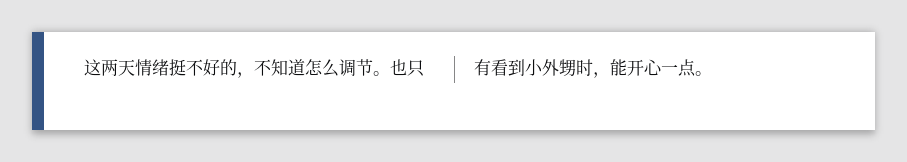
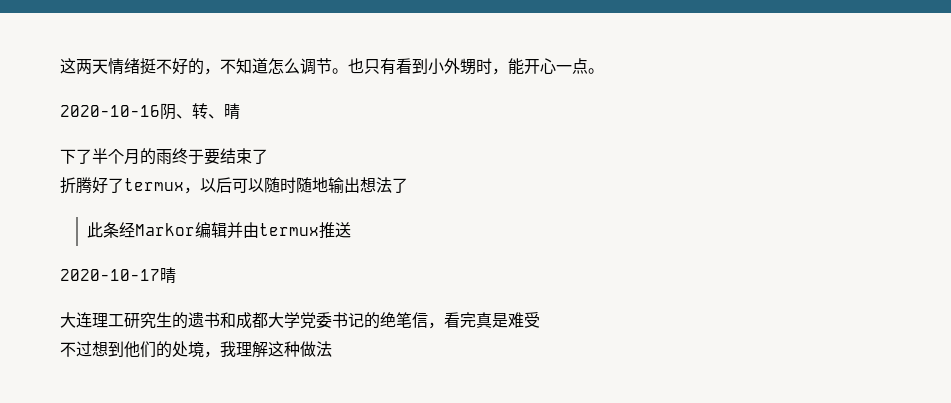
(712, 73) none -> [60,103,240,120] [60,148,268,165] [60,177,408,194] [87,222,352,239] [60,267,176,283] [60,312,540,329] [60,341,332,358] // 2020-10-16阴、转、晴 // 下了半个月的雨终于要结束了 // 折腾好了termux，以后可以随时随地输出想法了 // 此条经Markor编辑并由termux推送 // 2020-10-17晴 // 大连理工研究生的遗书和成都大学党委书记的绝笔信，看完真是难受 // 不过想到他们的处境，我理解这种做法

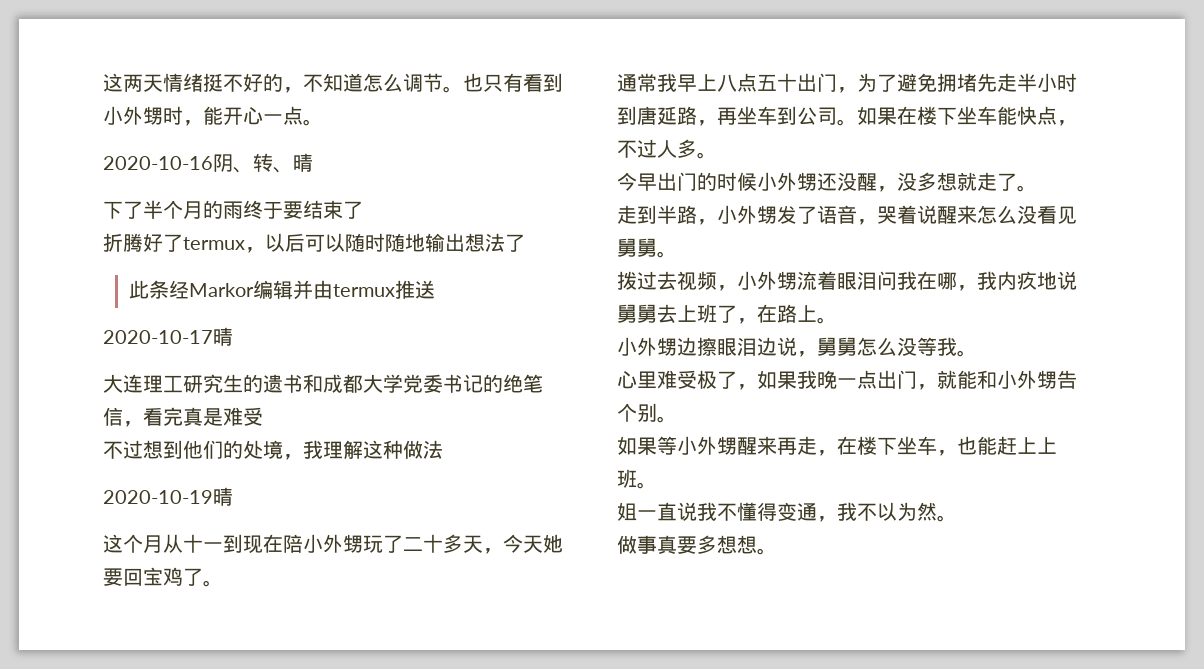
(332, 349) none -> [103,487,233,506] [103,534,563,554] [103,567,223,587] [617,73,1077,93] [617,106,1077,126] [617,139,717,159] [617,172,1037,192] [617,205,1077,225] [617,238,677,258] [617,271,1077,291] [617,304,837,324] [617,337,977,357] [617,370,1077,390] [617,403,677,423] [617,436,1057,456] [617,469,657,489] [617,502,957,522] [617,535,777,555] // 2020-10-19晴 // 这个月从十一到现在陪小外甥玩了二十多天，今天她要回宝鸡了。 // 通常我早上八点五十出门，为了避免拥堵先走半小时到唐延路，再坐车到公司。如果在楼下坐车能快点，不过人多。 // 今早出门的时候小外甥还没醒，没多想就走了。 // 走到半路，小外甥发了语音，哭着说醒来怎么没看见舅舅。 // 拨过去视频，小外甥流着眼泪问我在哪，我内疚地说舅舅去上班了，在路上。 // 小外甥边擦眼泪边说，舅舅怎么没等我。 // 心里难受极了，如果我晚一点出门，就能和小外甥告个别。 // 如果等小外甥醒来再走，在楼下坐车，也能赶上上班。 // 姐一直说我不懂得变通，我不以为然。 // 做事真要多想想。

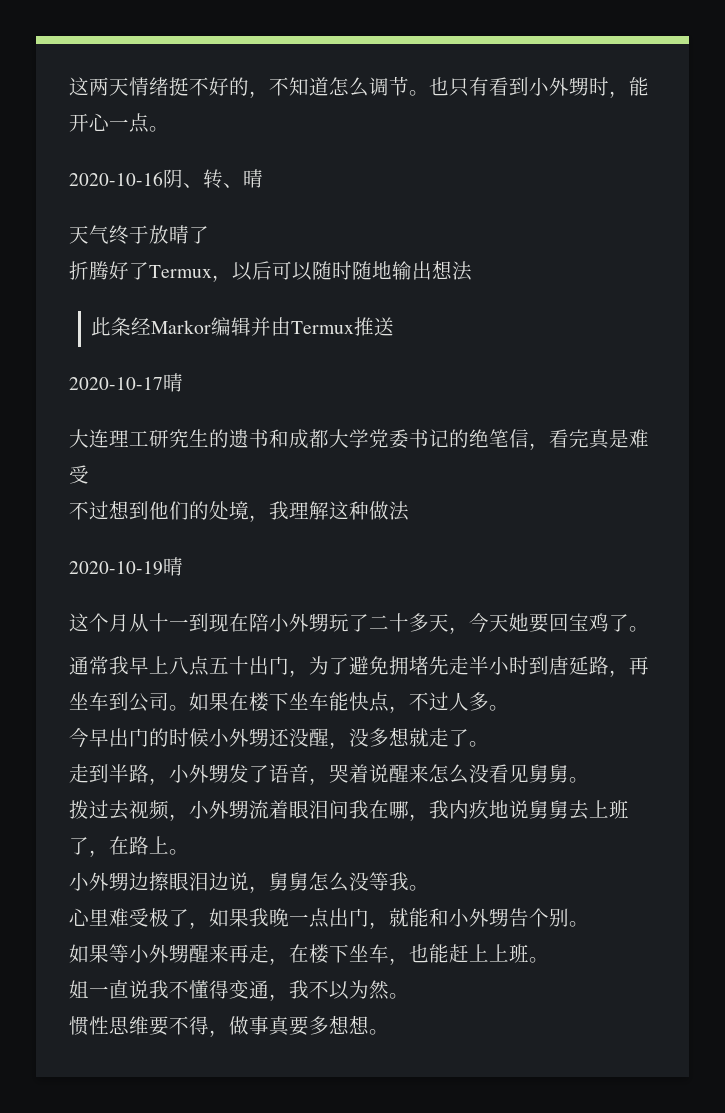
[103,200,343,219] 下了半个月的雨终于要结束 -> [69,225,189,245] 天气终于放晴
[183,237,245,250] termux -> [149,265,212,278] Termux
[505,234,525,252] 了 -> (472, 271) none
[332,284,395,297] termux -> [291,321,355,334] Termux
(957, 518) none -> [69,1016,229,1037] 惯性思维要不得，

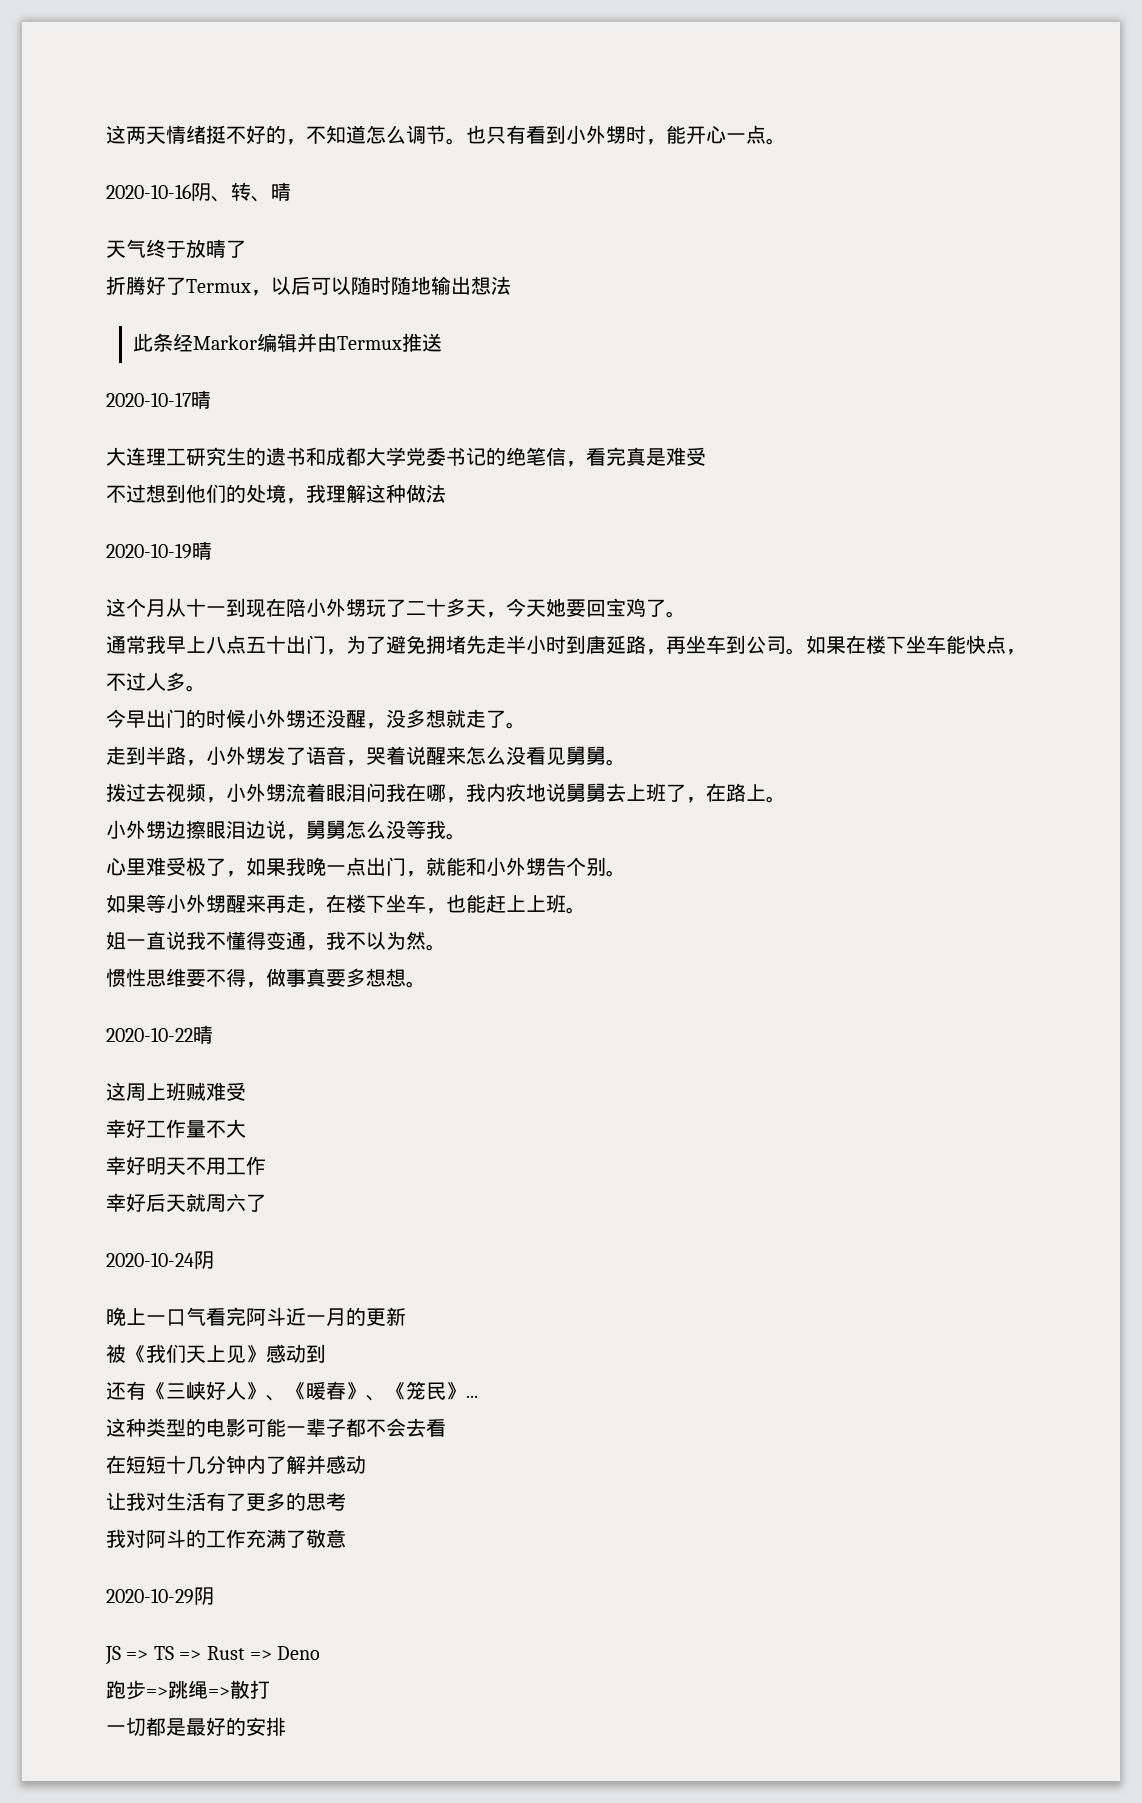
(389, 1032) none -> [106,1025,213,1044] [106,1082,246,1101] [106,1119,246,1138] [106,1156,266,1175] [106,1193,266,1212] [106,1251,214,1269] [106,1307,406,1326] [106,1344,326,1363] [106,1381,478,1401] [106,1418,446,1437] [106,1455,366,1475] [106,1492,346,1511] [106,1529,346,1548] [106,1587,214,1605] [105,1646,321,1665] [106,1680,270,1700] [106,1717,286,1736] // 2020-10-22晴 // 这周上班贼难受 // 幸好工作量不大 // 幸好明天不用工作 // 幸好后天就周六了 // 2020-10-24阴 // 晚上一口气看完阿斗近一月的更新 // 被《我们天上见》感动到 // 还有《三峡好人》、《暖春》、《笼民》... // 这种类型的电影可能一辈子都不会去看 // 在短短十几分钟内了解并感动 // 让我对生活有了更多的思考 // 我对阿斗的工作充满了敬意 // 2020-10-29阴 // JS => TS => Rust => Deno // 跑步=>跳绳=>散打 // 一切都是最好的安排

